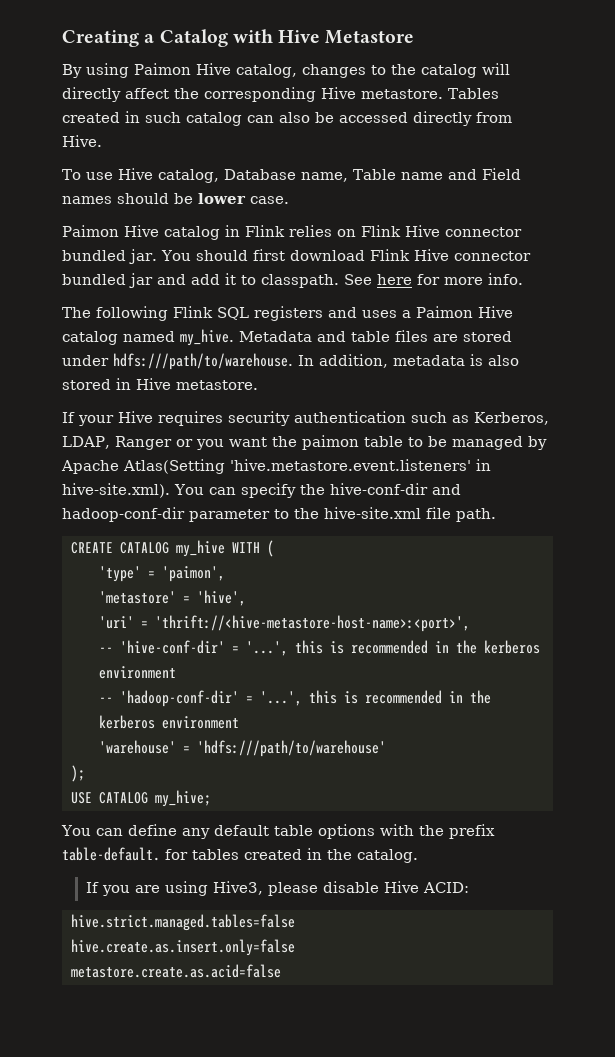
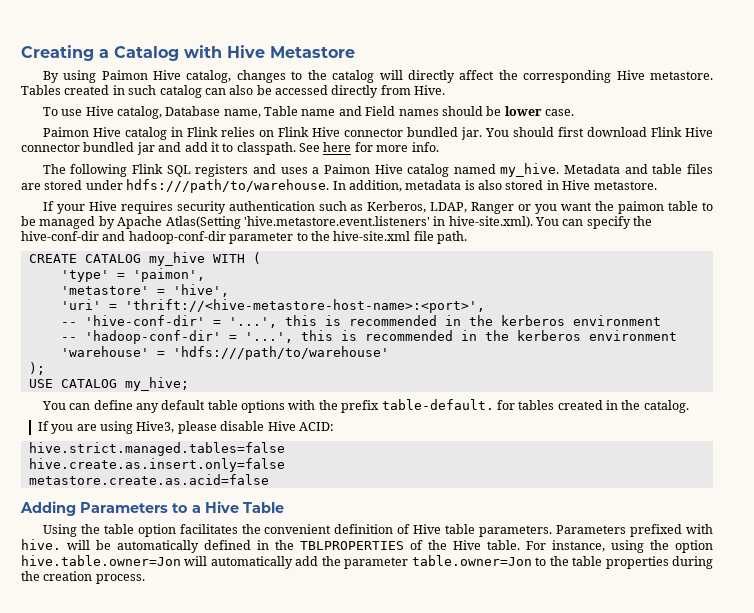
(281, 971) none -> [20,501,284,516] [42,524,714,537] [21,539,713,553] [21,555,714,569] [21,571,145,584] // Adding Parameters to a Hive Table // Using the table option facilitates the convenient definition of Hive table parameters. Parameters prefixed with hive. will be automatically defined in the TBLPROPERTIES of the Hive table. For instance, using the option hive.table.owner=Jon will automatically add the parameter table.owner=Jon to the table properties during the creation process.

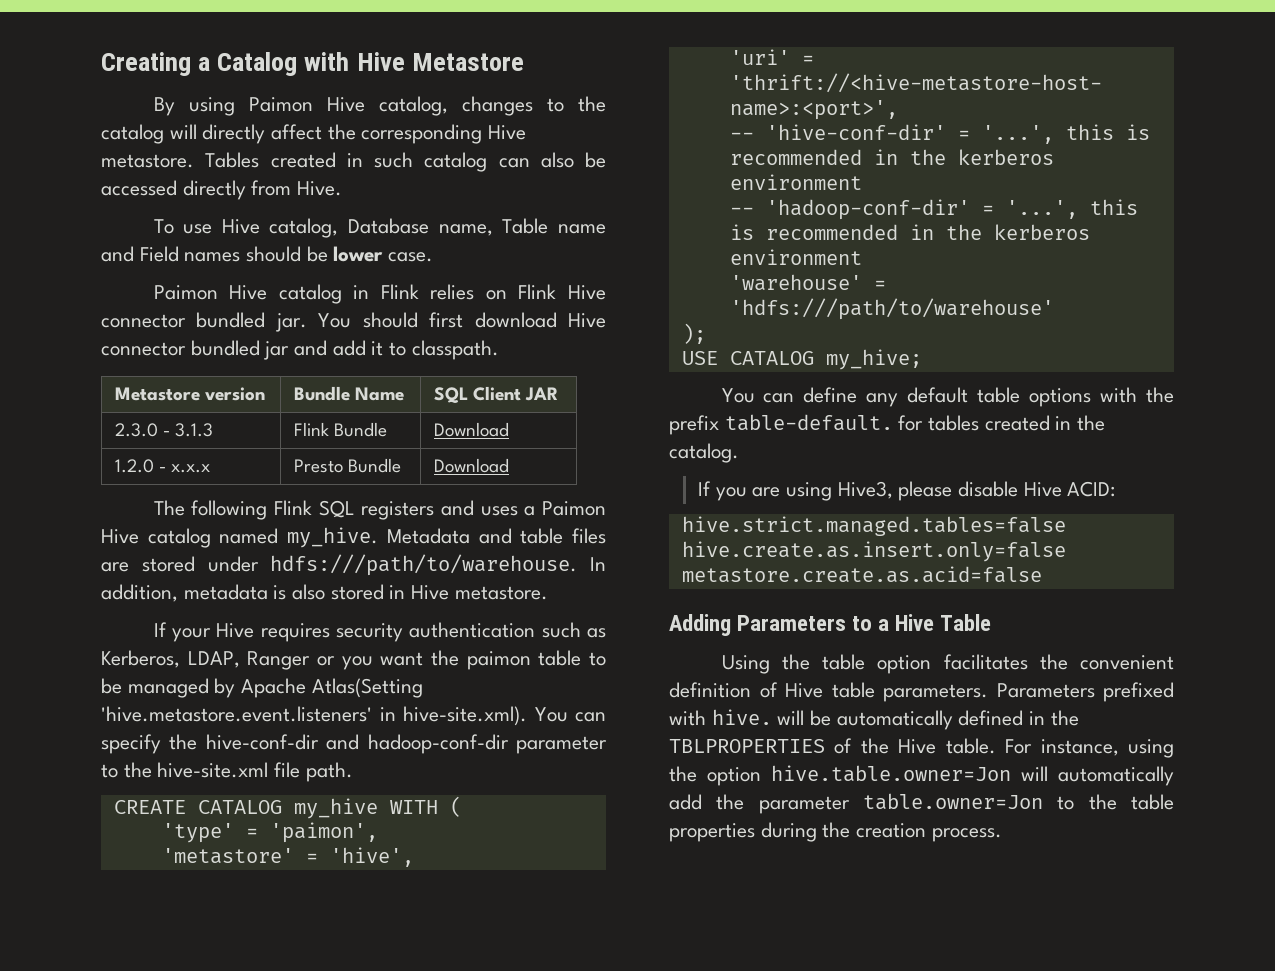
[650,127,682,137] Flink -> (557, 320) none
[299,142,439,152] See here for more info. -> [114,387,265,401] [293,386,404,401] [433,386,558,403] [114,423,213,437] [293,422,387,437] [433,422,509,437] [114,459,210,473] [293,458,401,473] [433,458,509,473] // Metastore version | Bundle Name | SQL Client JAR // 2.3.0 - 3.1.3 | Flink Bundle | Download // 1.2.0 - x.x.x | Presto Bundle | Download

